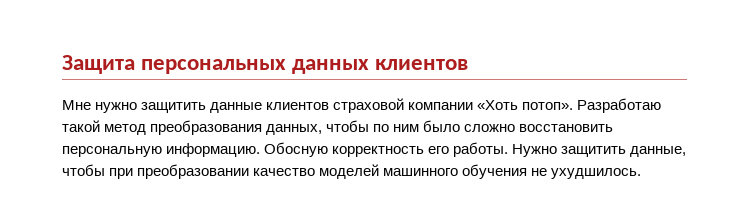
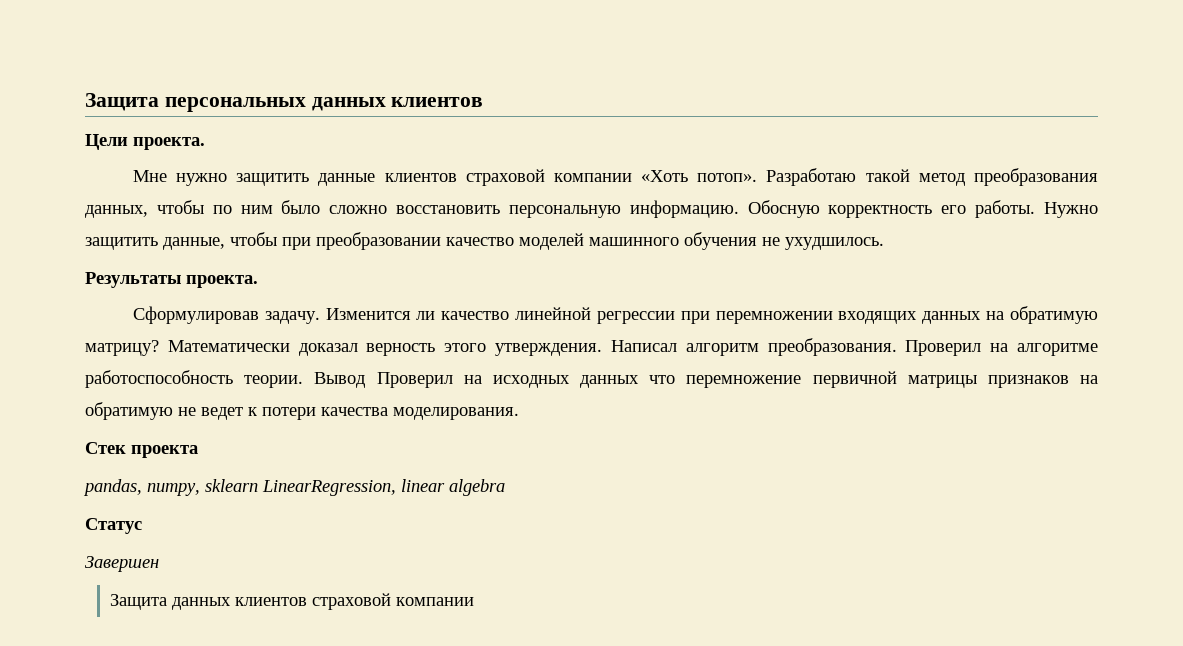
(469, 64) none -> [85,134,205,150] // Цели проекта.
(642, 173) none -> [85,272,258,288] [132,306,1099,324] [85,338,1099,356] [85,370,1098,388] [85,402,519,420] [85,442,198,458] [83,479,505,496] [85,518,142,534] [85,556,159,572] [109,593,474,610] // Результаты проекта. // Сформулировав задачу. Изменится ли качество линейной регрессии при перемножении входящих данных на обратимую матрицу? Математически доказал верность этого утверждения. Написал алгоритм преобразования. Проверил на алгоритме работоспособность теории. Вывод Проверил на исходных данных что перемножение первичной матрицы признаков на обратимую не ведет к потери качества моделирования. // Стек проекта // pandas, numpy, sklearn LinearRegression, linear algebra // Статус // Завершен // Защита данных клиентов страховой компании

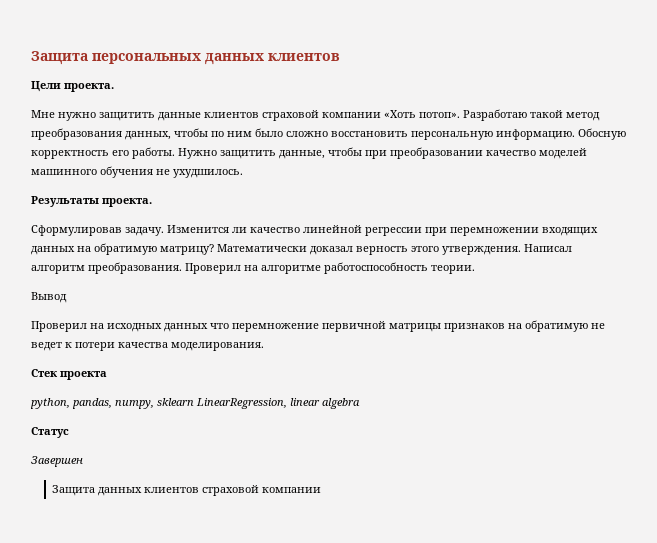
(304, 381) none -> (475, 269) //
(366, 380) none -> (67, 297) //
(198, 451) none -> [30,398,70,409] python,

